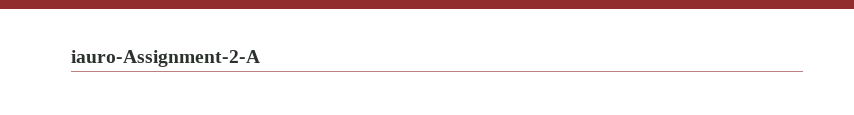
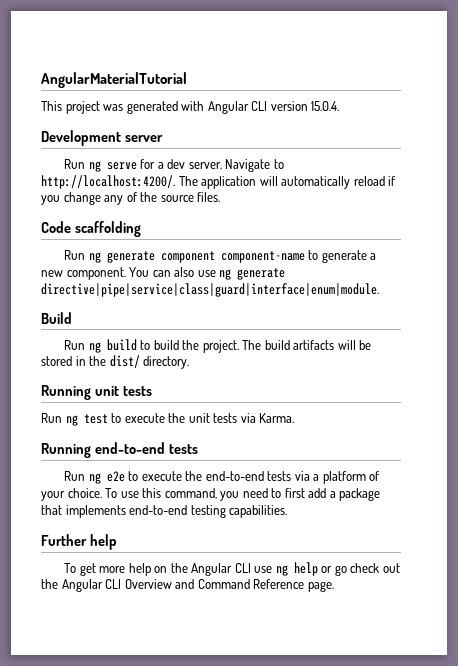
[71,50,260,67] iauro-Assignment-2-A -> [41,72,187,88] [41,101,340,114] [41,130,163,146] [64,159,284,172] [41,175,396,189] [41,192,221,205] [41,221,141,237] [64,250,377,263] [41,267,286,280] [41,283,379,297] [41,312,72,324] [64,339,372,353] [41,355,190,369] [41,385,152,400] [41,413,295,426] [41,442,198,458] [64,471,380,484] [41,488,381,501] [41,505,288,518] [41,534,117,550] [64,562,400,576] [41,579,334,592] AngularMaterialTutorial // This project was generated with Angular CLI version 15.0.4. // Development server // Run ng serve for a dev server. Navigate to http://localhost:4200/. The application will automatically reload if you change any of the source files. // Code scaffolding // Run ng generate component component-name to generate a new component. You can also use ng generate directive|pipe|service|class|guard|interface|enum|module. // Build // Run ng build to build the project. The build artifacts will be stored in the dist/ directory. // Running unit tests // Run ng test to execute the unit tests via Karma. // Running end-to-end tests // Run ng e2e to execute the end-to-end tests via a platform of your choice. To use this command, you need to first add a package that implements end-to-end testing capabilities. // Further help // To get more help on the Angular CLI use ng help or go check out the Angular CLI Overview and Command Reference page.

